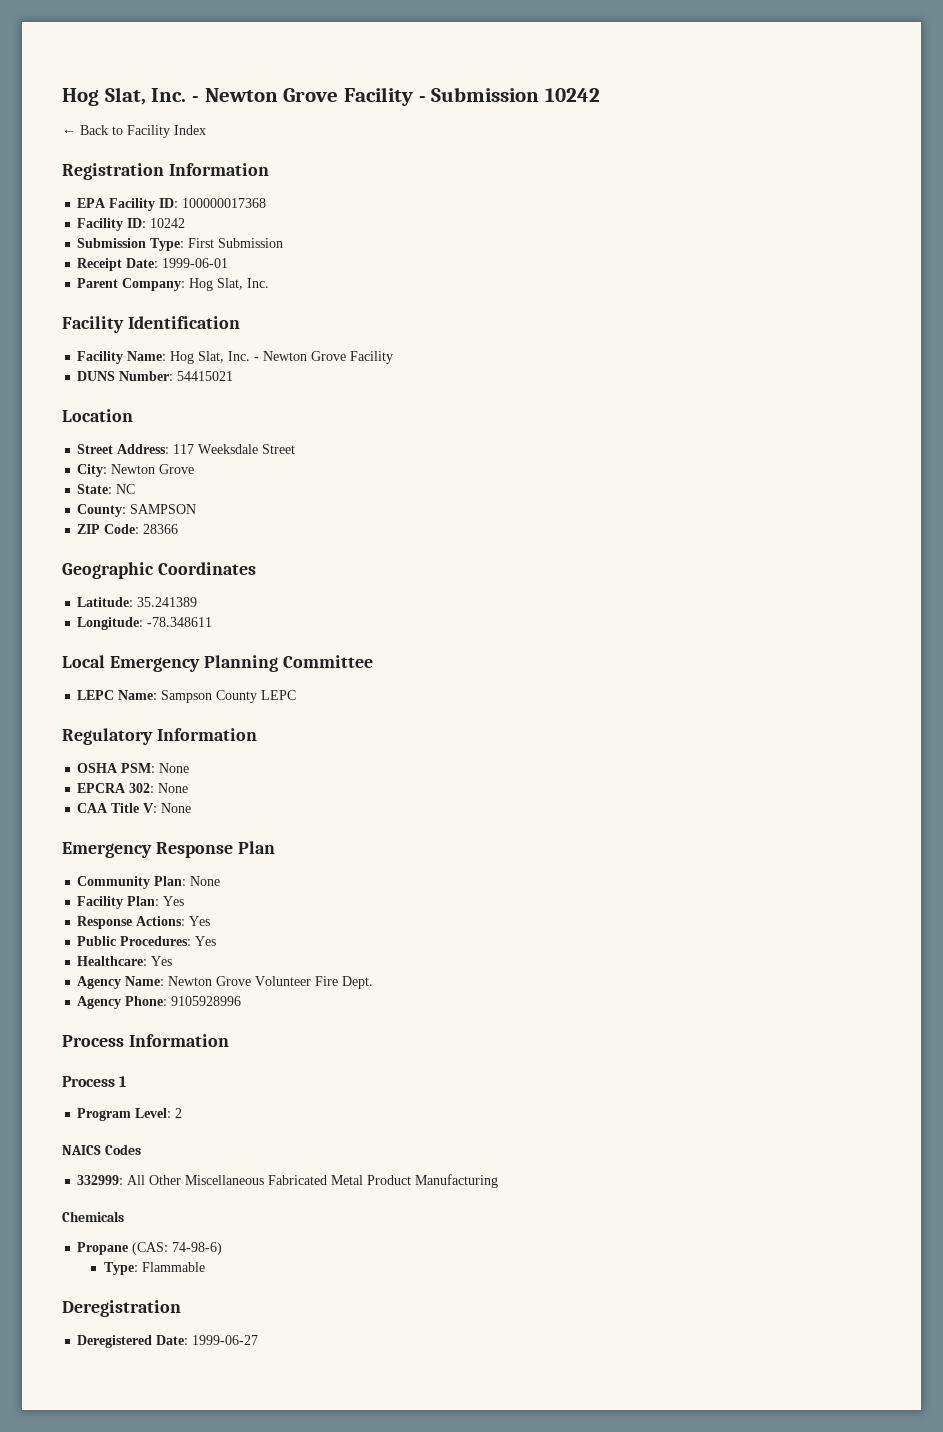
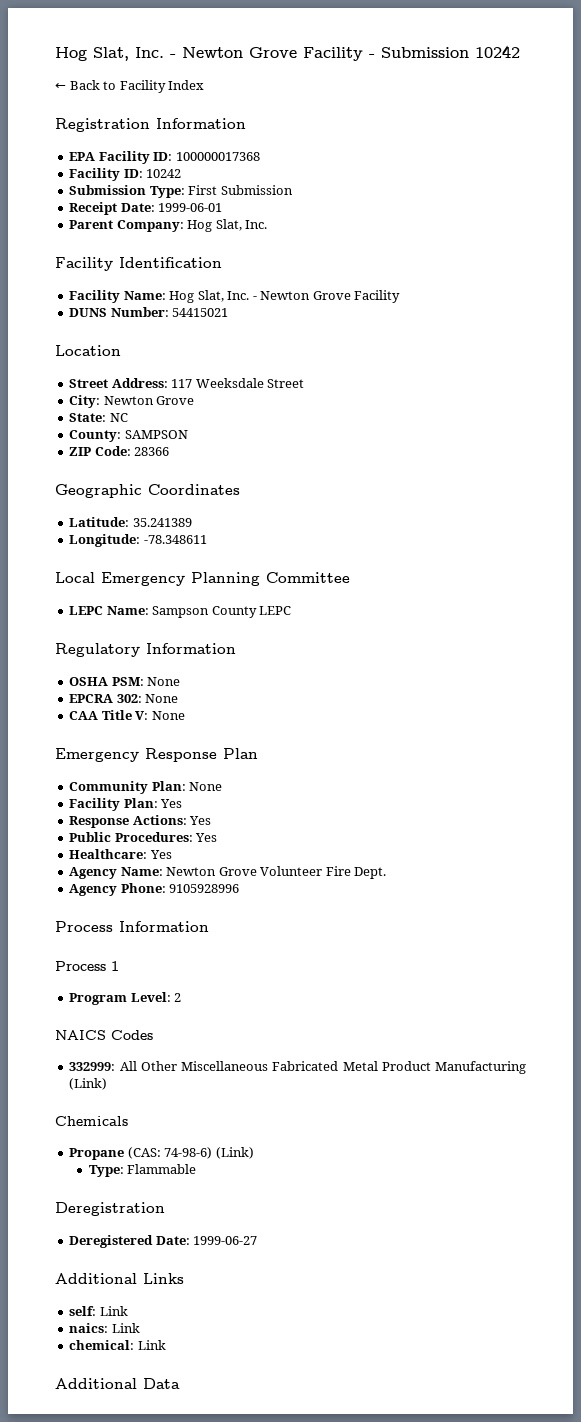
(499, 1181) none -> [69,1078,108,1090] (Link)
(223, 1248) none -> [215,1147,254,1159] (Link)
(259, 1340) none -> [55,1273,184,1284] [69,1306,128,1316] [69,1323,140,1333] [69,1340,166,1350] [55,1378,180,1389] // Additional Links // self: Link // naics: Link // chemical: Link // Additional Data

